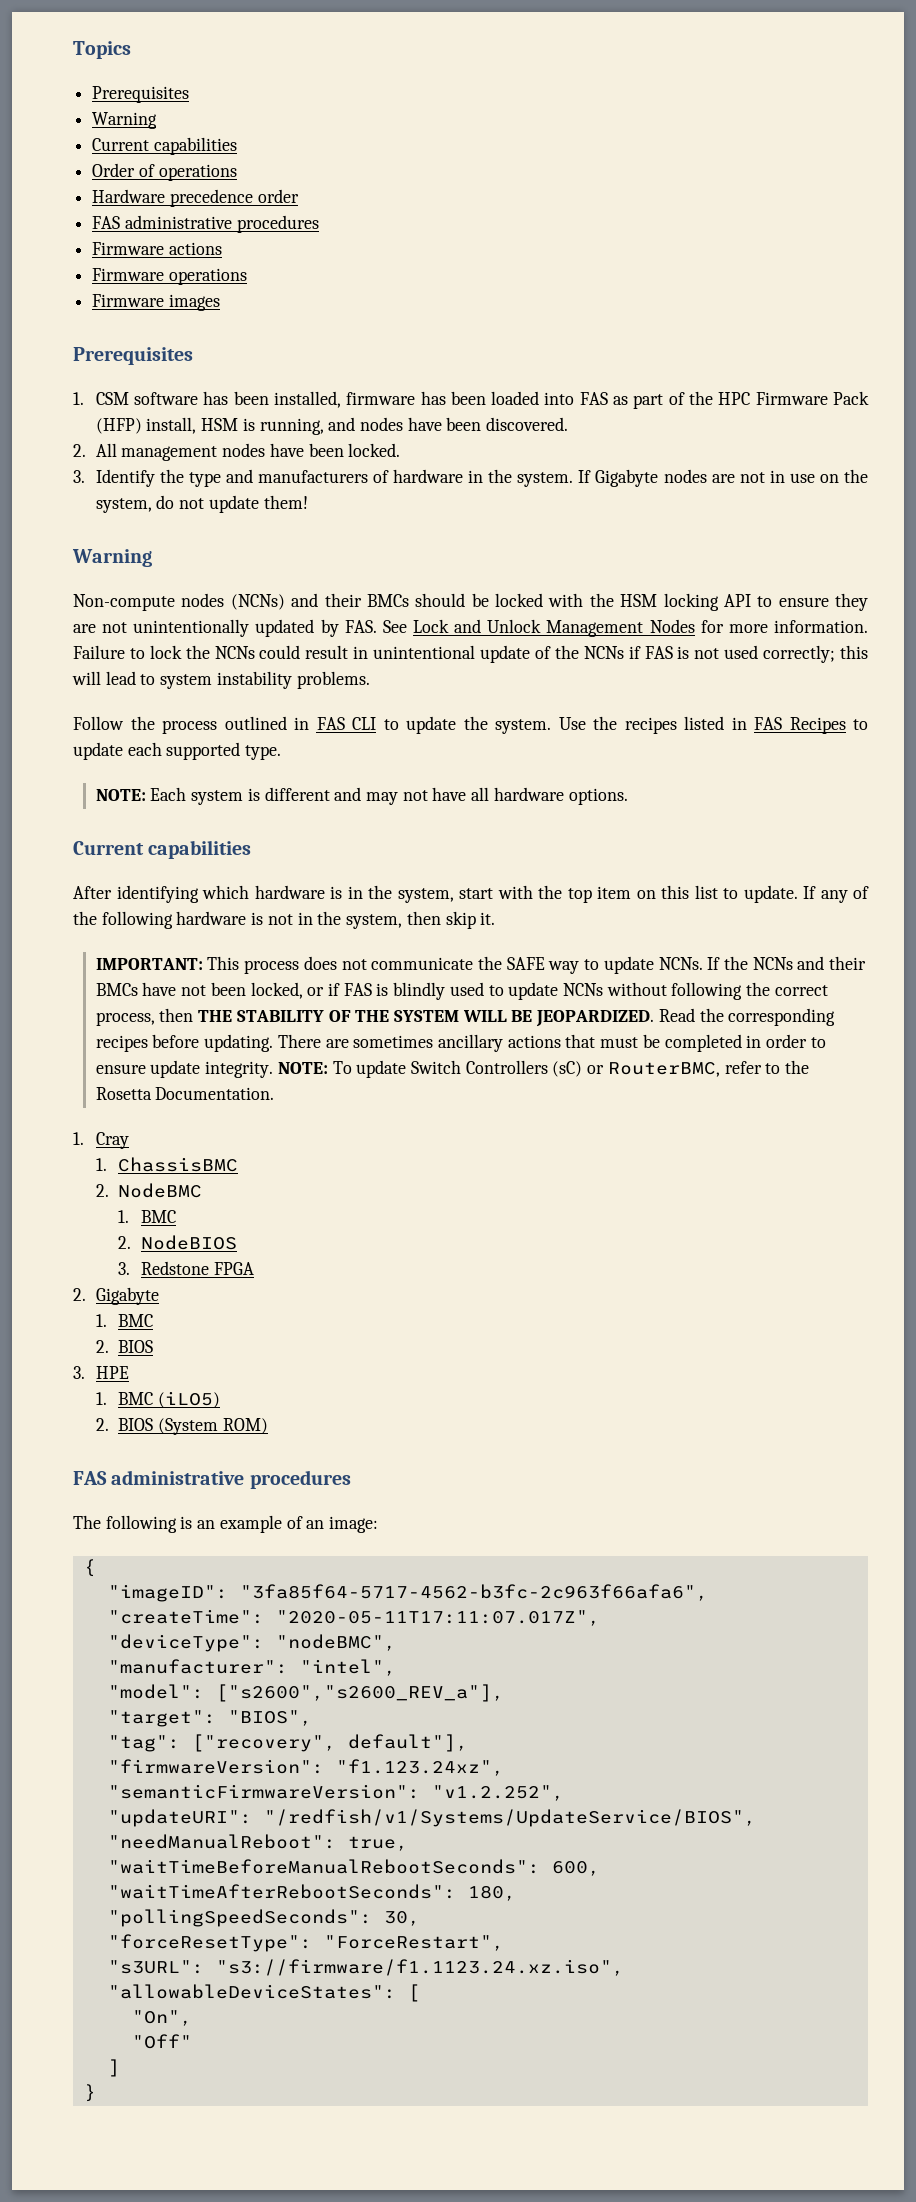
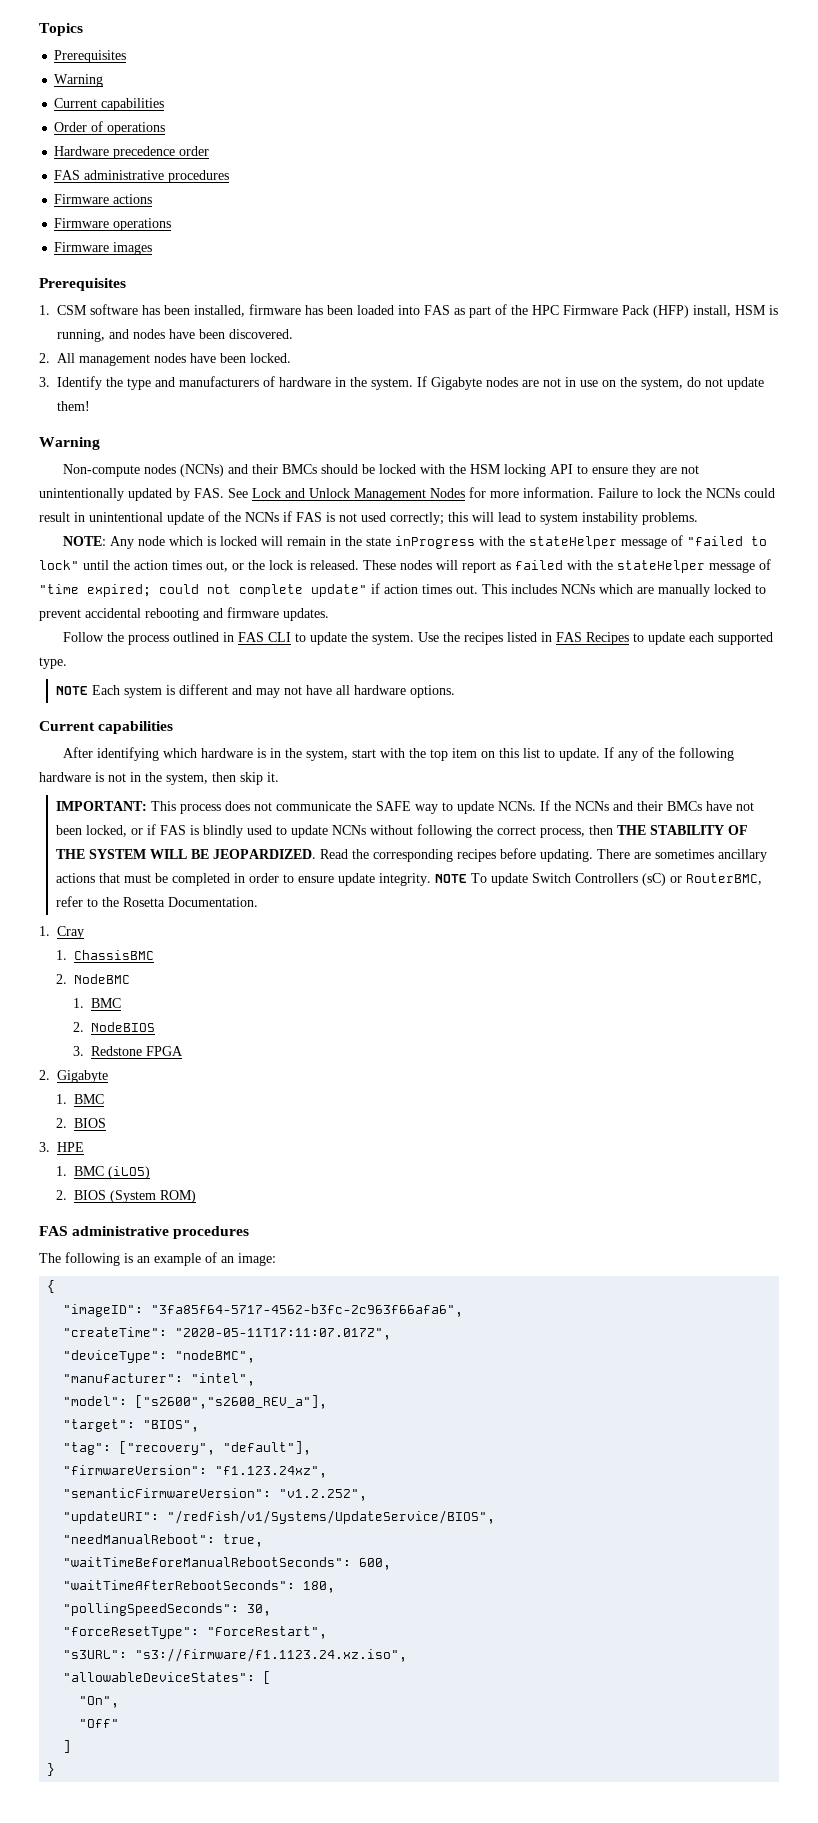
(370, 680) none -> [63,535,768,549] [39,559,771,573] [39,583,766,597] [39,607,329,621] // NOTE: Any node which is locked will remain in the state inProgress with the stateHelper message of "failed to lock" until the action times out, or the lock is released. These nodes will report as failed with the stateHelper message of "time expired; could not complete update" if action times out. This includes NCNs which are manually locked to prevent accidental rebooting and firmware updates.
[95,789,146,801] NOTE: -> [56,686,89,695] NOTE
[277,1062,328,1074] NOTE: -> [435,874,468,883] NOTE
[347,1734,468,1752] default"], -> [223,1441,312,1455] "default"],

